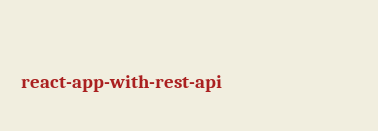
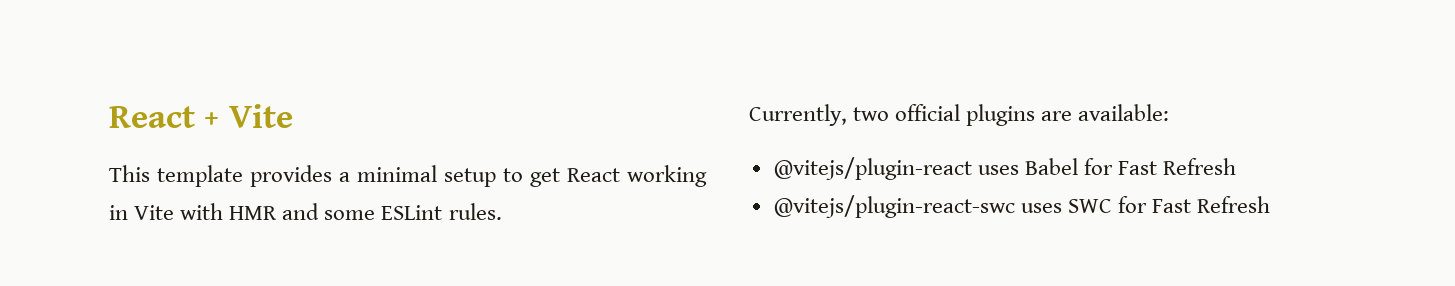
[21,75,222,92] react-app-with-rest-api -> [109,104,293,128] [109,165,707,187] [109,203,502,220] [749,104,1170,126] [773,157,1237,180] [773,195,1271,218] React + Vite // This template provides a minimal setup to get React working in Vite with HMR and some ESLint rules. // Currently, two official plugins are available: // @vitejs/plugin-react uses Babel for Fast Refresh // @vitejs/plugin-react-swc uses SWC for Fast Refresh

